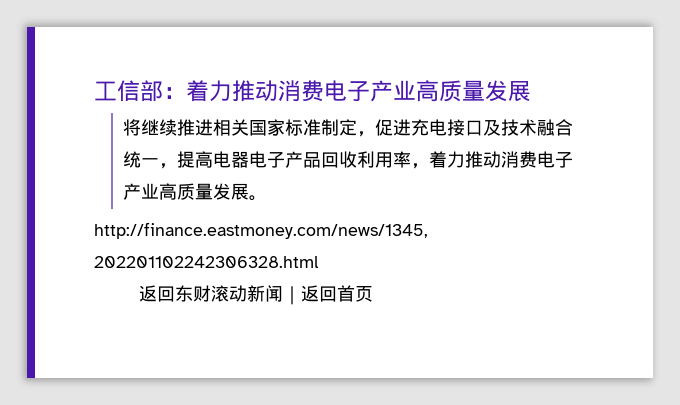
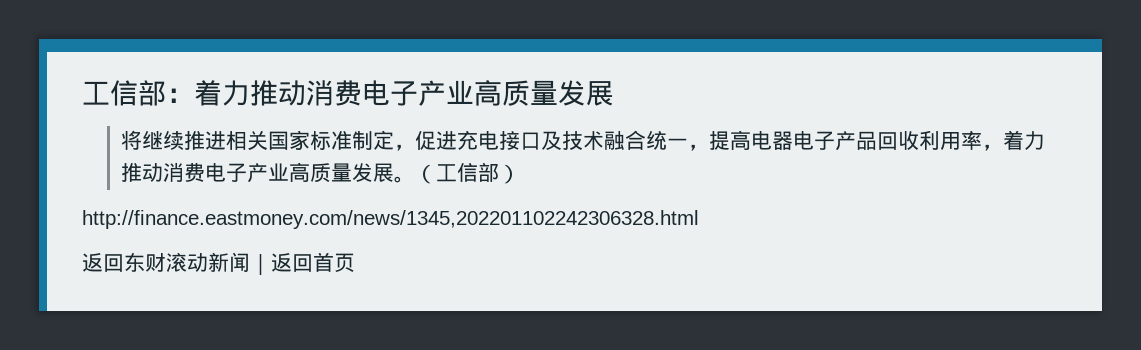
(268, 198) none -> [415,162,521,184] （工信部）

